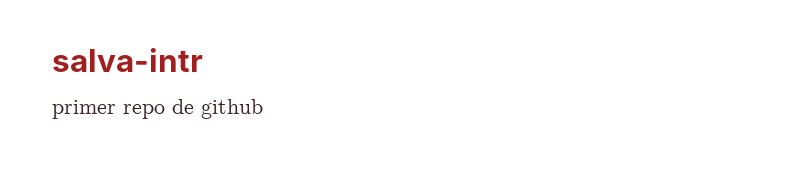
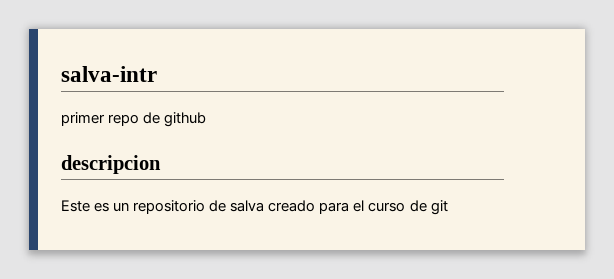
(263, 109) none -> [61,155,161,174] [61,200,448,215] // descripcion // Este es un repositorio de salva creado para el curso de git

